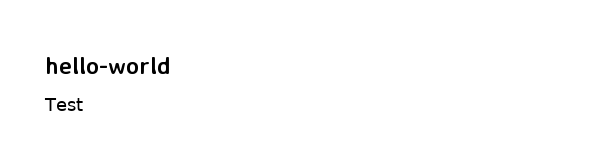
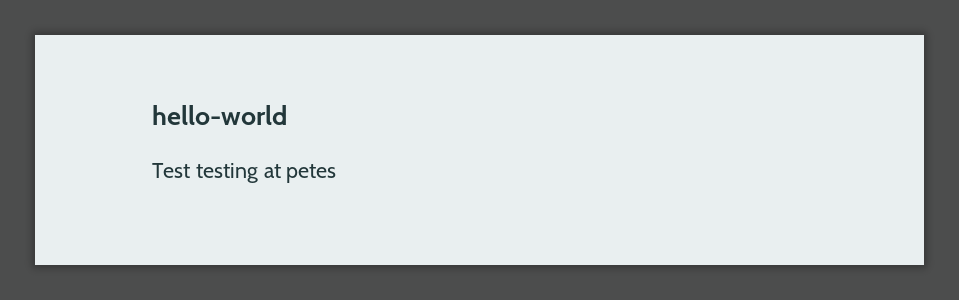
(83, 104) none -> [195,163,337,183] testing at petes

